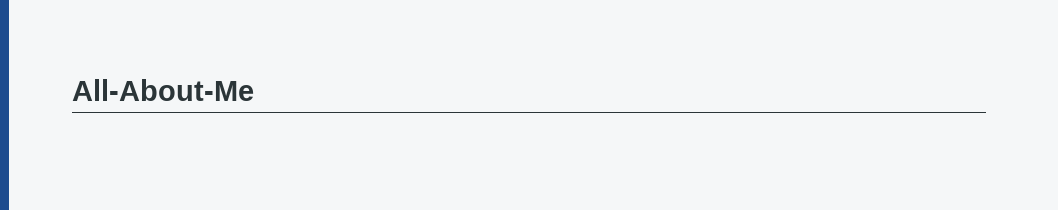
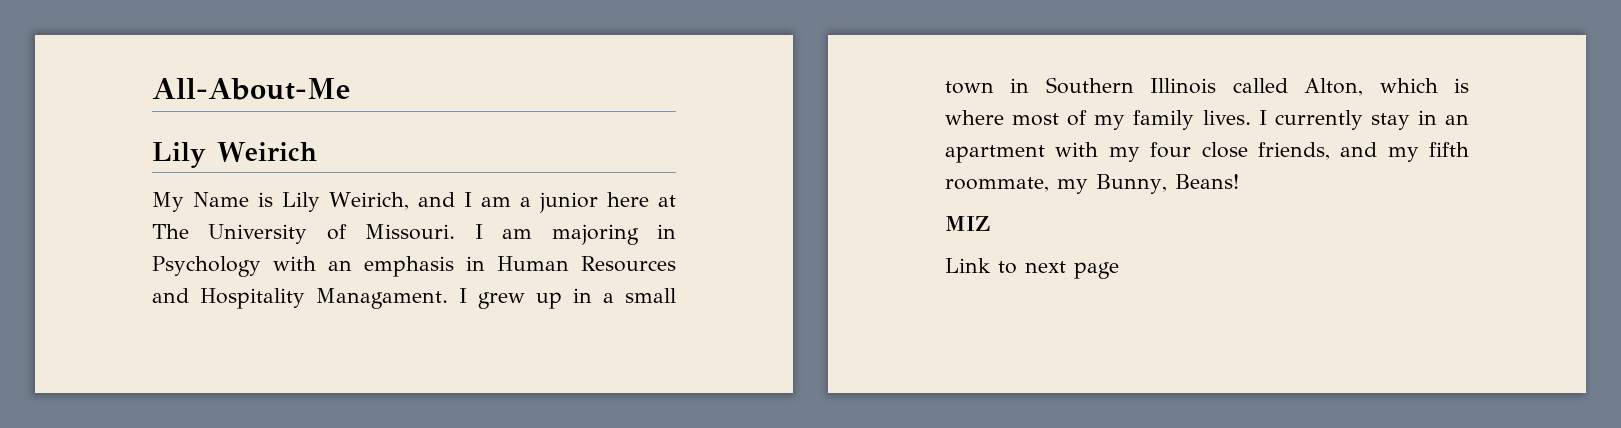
(254, 90) none -> [152,142,317,168] [152,192,676,213] [152,224,677,245] [152,256,676,277] [152,288,676,309] [945,77,1469,96] [945,110,1469,130] [945,142,1469,163] [945,174,1239,194] [945,216,990,231] [945,258,1119,279] // Lily Weirich // My Name is Lily Weirich, and I am a junior here at The University of Missouri. I am majoring in Psychology with an emphasis in Human Resources and Hospitality Managament. I grew up in a small town in Southern Illinois called Alton, which is where most of my family lives. I currently stay in an apartment with my four close friends, and my fifth roommate, my Bunny, Beans! // MIZ // Link to next page

